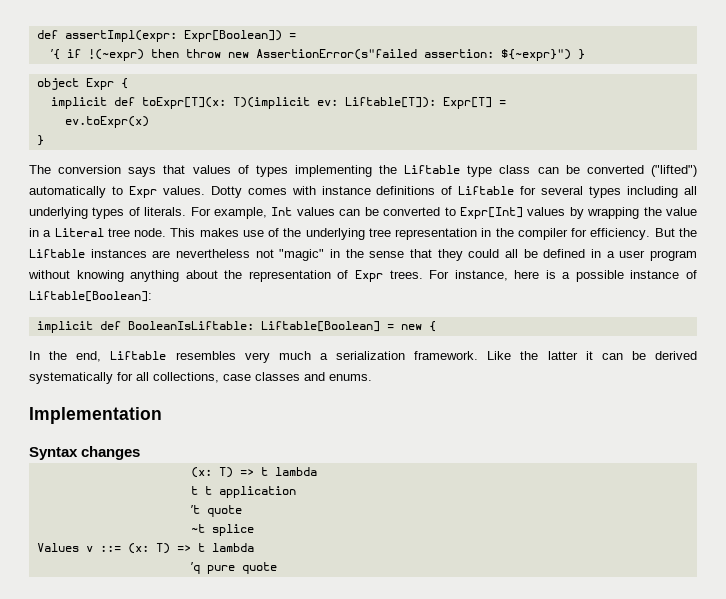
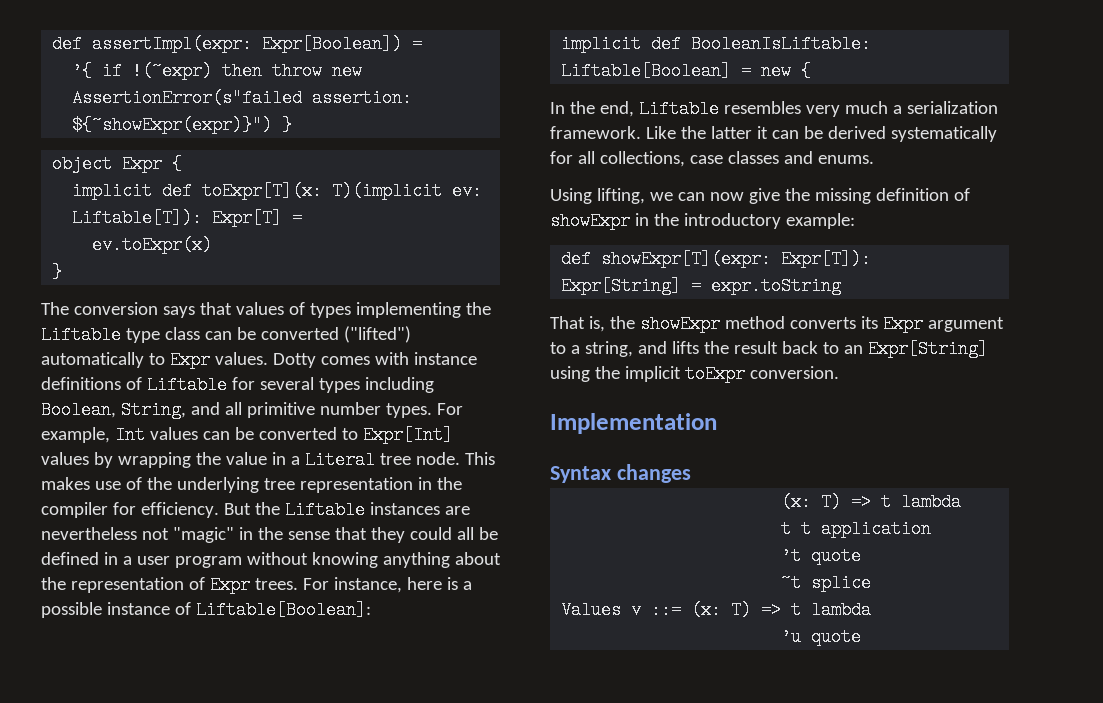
[500,49,571,61] ${~expr}") -> [72,116,273,134] ${~showExpr(expr)}")
[683,186,697,195] [29,207,187,219] all underlying types of literals. -> [41,401,432,419] Boolean, String, and all primitive number types.
(372, 377) none -> [550,188,970,204] [550,212,855,230] [561,250,872,268] [561,277,842,295] [550,315,1004,333] [550,340,988,358] [550,365,839,383] // Using lifting, we can now give the missing definition of showExpr in the introductory example: // def showExpr[T](expr: Expr[T]): Expr[String] = expr.toString // That is, the showExpr method converts its Expr argument to a string, and lifts the result back to an Expr[String] using the implicit toExpr conversion.
[190,562,235,574] ’q pure -> [781,628,802,646] ’u

